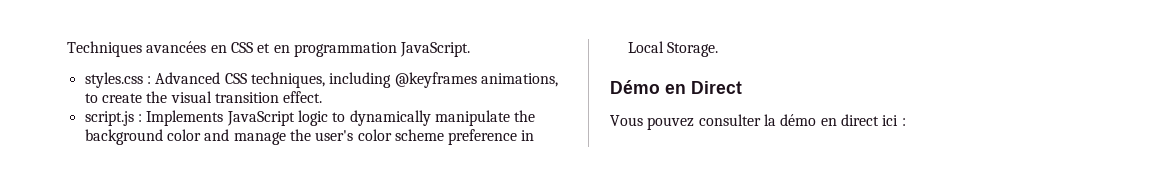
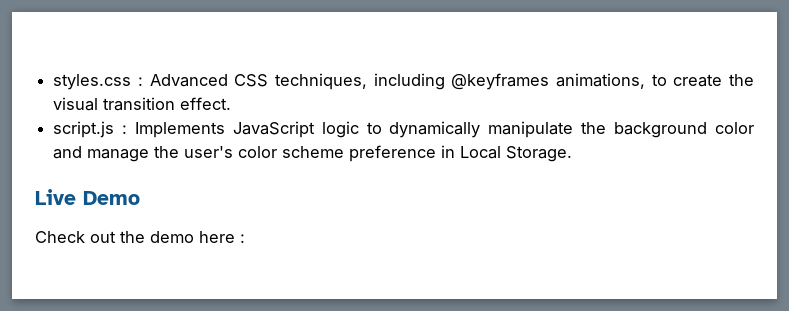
[67,41,471,57] Techniques avancées en CSS et en programmation JavaScript. // -> (53, 82) none
[610,80,742,94] [610,114,899,130] Démo en Direct // Vous pouvez consulter la démo en direct ici -> [35,189,140,205] [35,231,235,243] Live Demo // Check out the demo here

